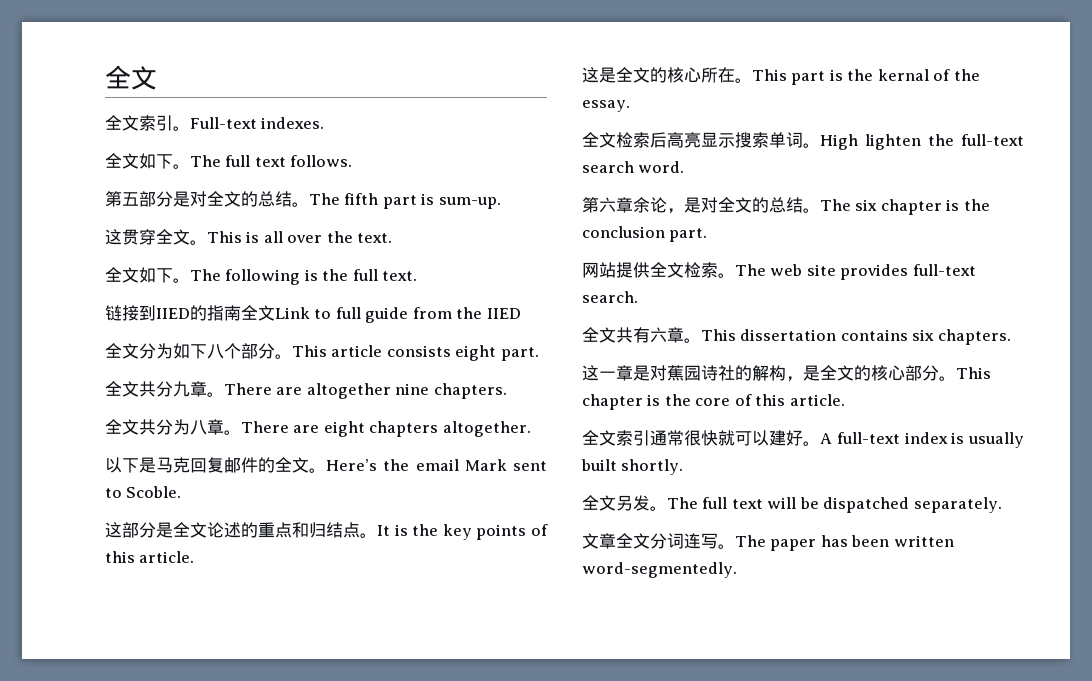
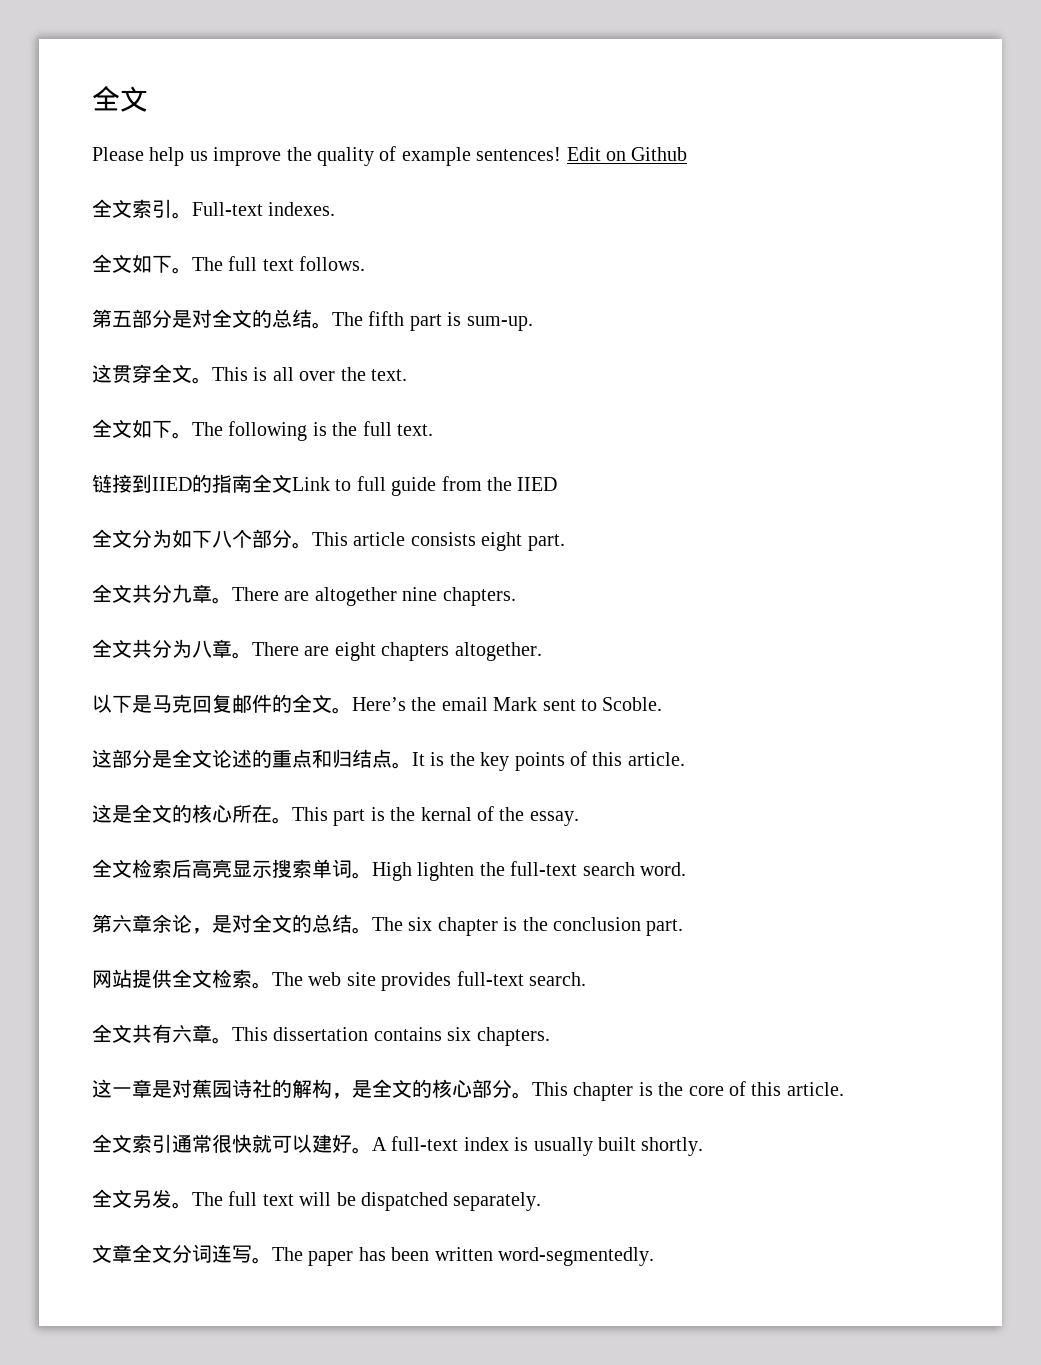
[105,65,157,90] 全文 -> [92,86,148,112] [92,146,688,166] 全文 // Please help us improve the quality of example sentences! Edit on Github

